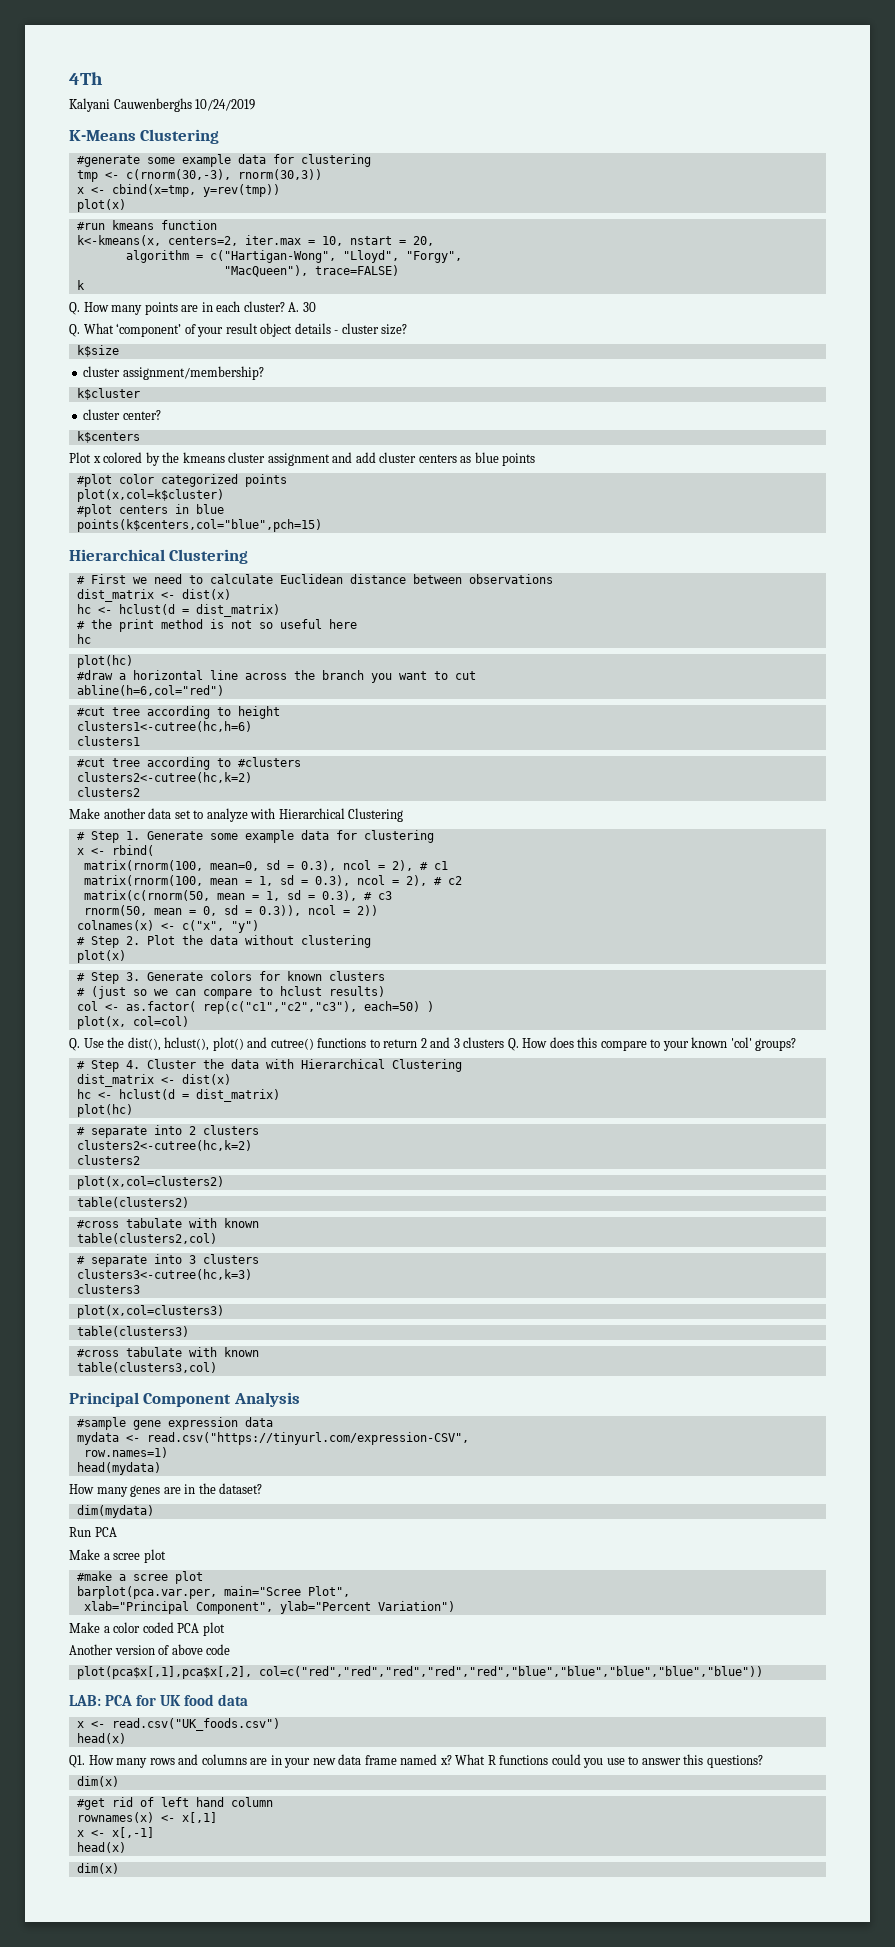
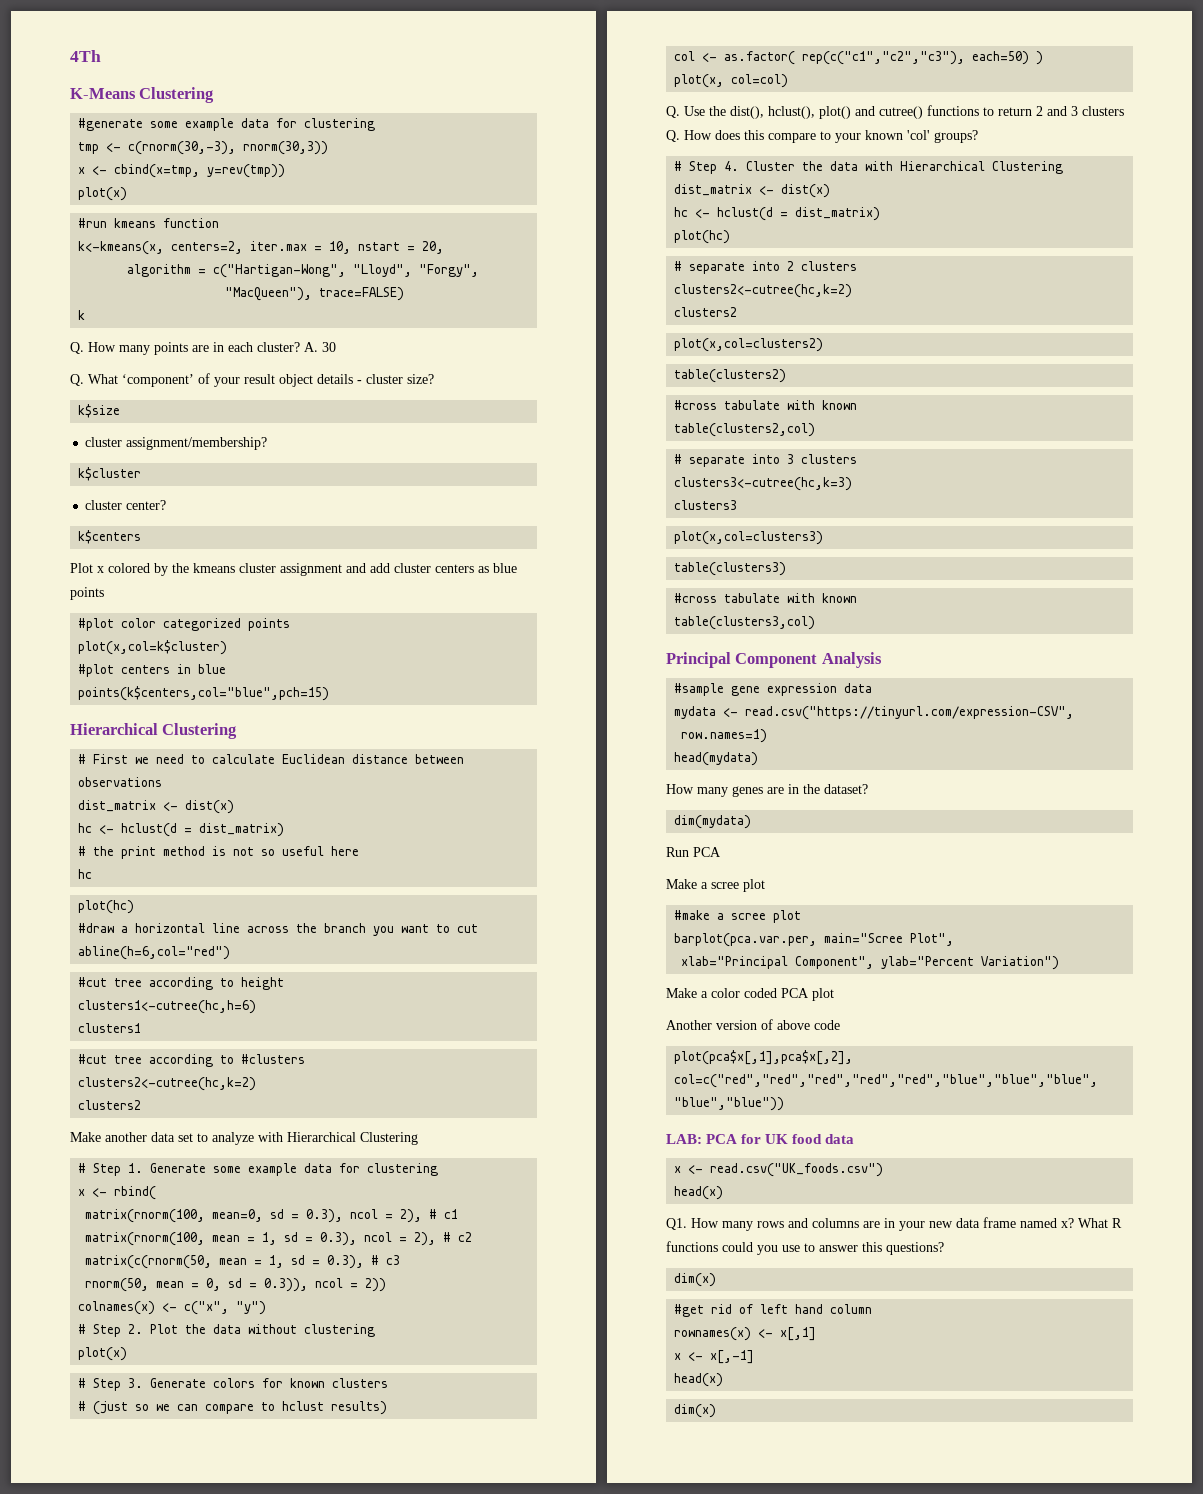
[69,98,256,112] // Kalyani Cauwenberghs 10/24/2019 -> (101, 56) none

